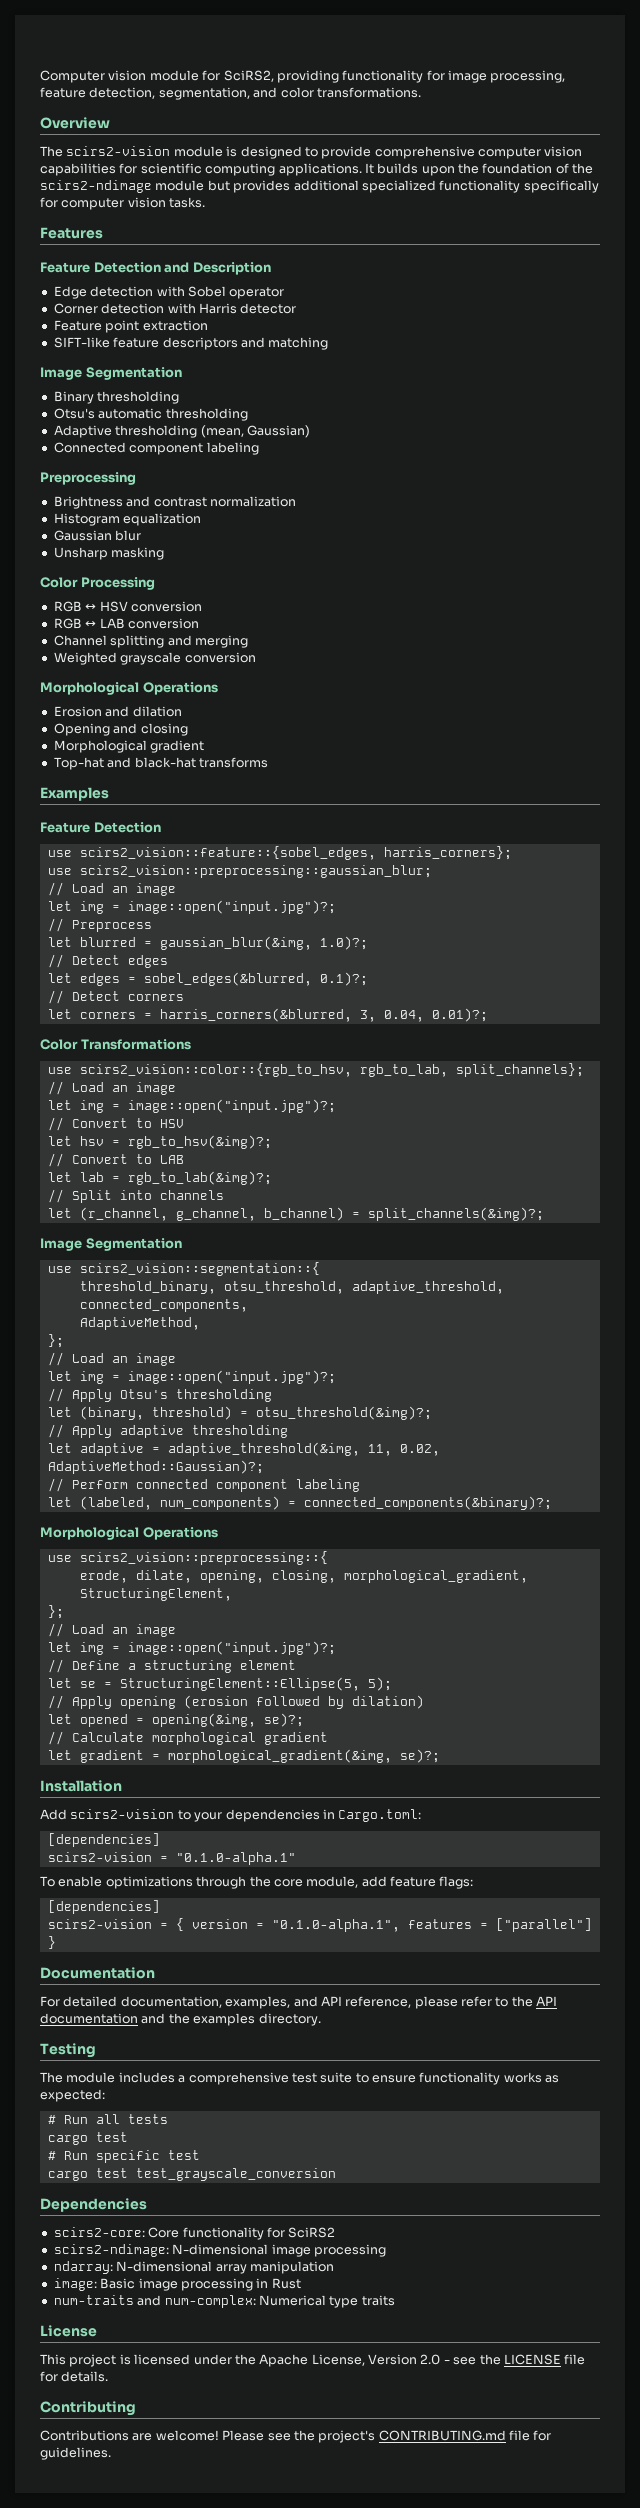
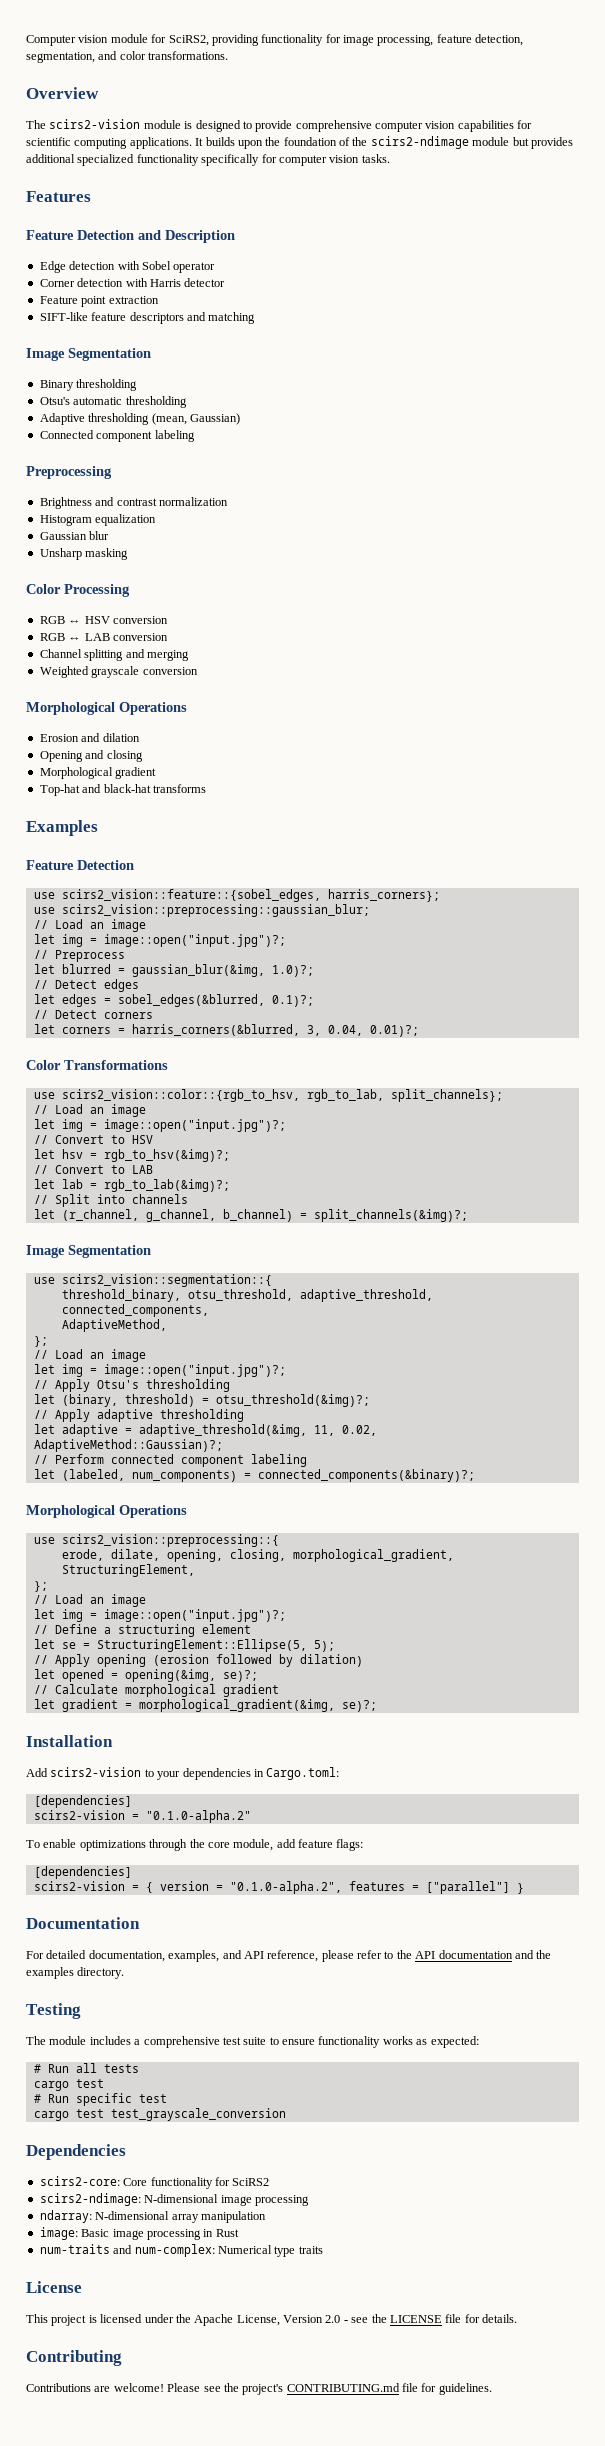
[175,1852,296,1865] "0.1.0-alpha.1" -> [145,1810,251,1823] "0.1.0-alpha.2"
[271,1919,400,1932] "0.1.0-alpha.1", -> [229,1881,342,1894] "0.1.0-alpha.2",

